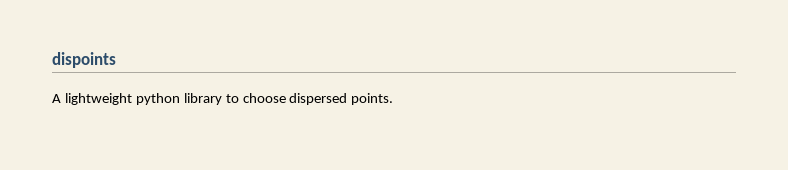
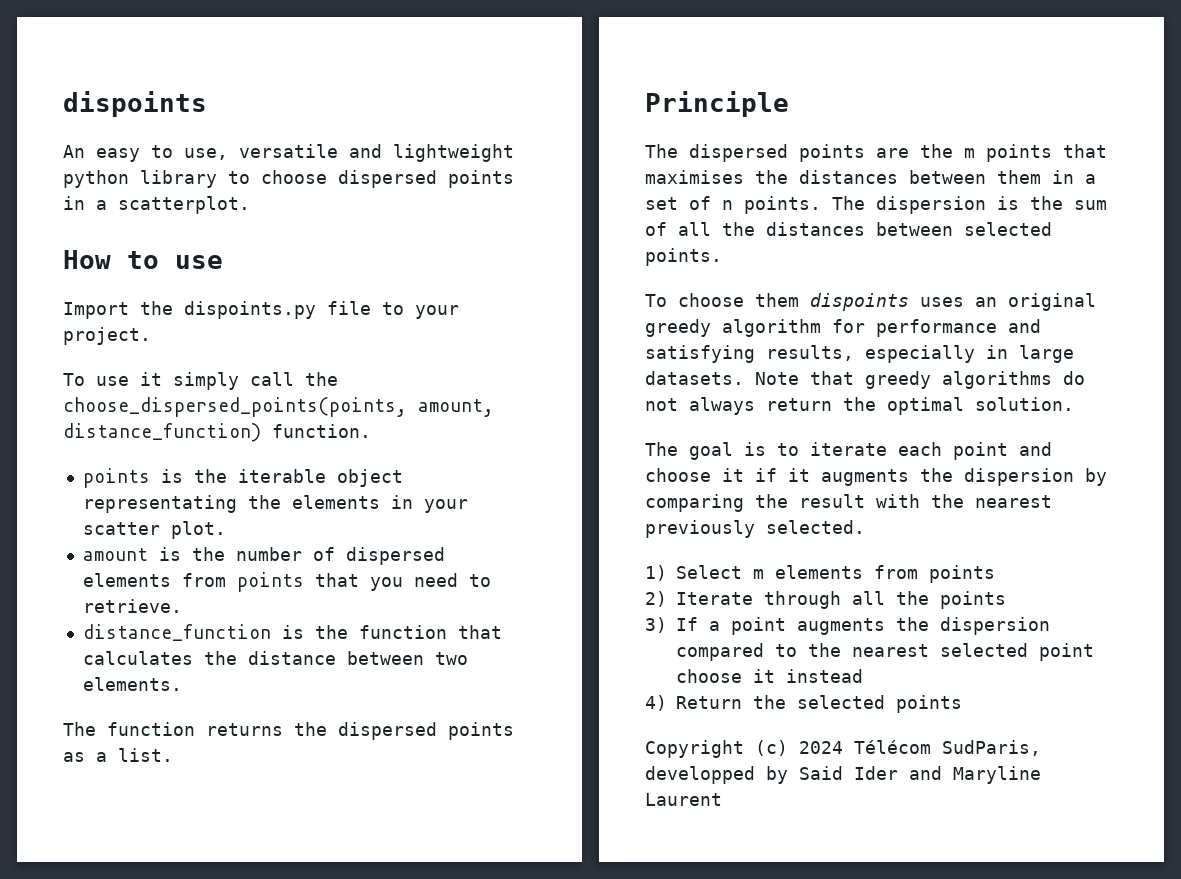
[52,94,61,103] A -> [63,144,382,162] An easy to use, versatile and
[351,93,394,105] points. -> [448,170,514,188] [63,196,250,214] [63,250,223,269] [63,301,459,319] [63,327,151,345] [63,372,338,390] [63,397,494,417] [63,423,371,442] [82,468,403,488] [82,495,468,513] [82,521,226,539] [82,547,445,565] [82,572,491,592] [82,599,182,613] [82,624,502,641] [82,651,468,665] [82,677,182,691] [63,722,514,740] [63,748,173,762] [645,91,789,117] [645,144,1107,162] [645,170,1096,184] [645,196,1107,214] [645,222,1052,236] [645,248,722,266] [645,293,1096,311] [645,319,1041,337] [645,345,1074,363] [645,371,1085,389] [645,397,1074,415] [645,442,1052,460] [645,468,1107,486] [645,494,1052,512] [645,520,865,538] [645,565,995,583] [645,591,1006,609] [645,617,1050,635] [676,643,1094,661] [676,669,863,683] [645,695,962,713] [645,740,1041,758] [645,766,1041,784] [645,793,722,806] points in a scatterplot. // How to use // Import the dispoints.py file to your project. // To use it simply call the choose_dispersed_points(points, amount, distance_function) function. // points is the iterable object representating the elements in your scatter plot. // amount is the number of dispersed elements from points that you need to retrieve. // distance_function is the function that calculates the distance between two elements. // The function returns the dispersed points as a list. // Principle // The dispersed points are the m points that maximises the distances between them in a set of n points. The dispersion is the sum of all the distances between selected points. // To choose them dispoints uses an original greedy algorithm for performance and satisfying results, especially in large datasets. Note that greedy algorithms do not always return the optimal solution. // The goal is to iterate each point and choose it if it augments the dispersion by comparing the result with the nearest previously selected. // 1) Select m elements from points // 2) Iterate through all the points // 3) If a point augments the dispersion compared to the nearest selected point choose it instead // 4) Return the selected points // Copyright (c) 2024 Télécom SudParis, developped by Said Ider and Maryline Laurent

